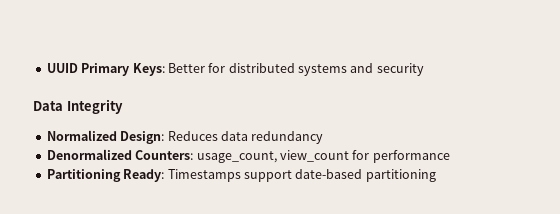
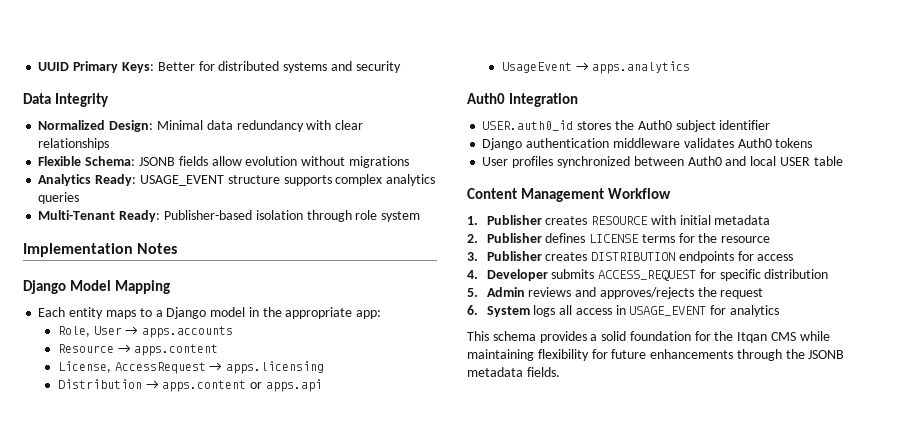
[167,131,218,141] Reduces -> [156,120,203,130] Minimal
[46,149,450,163] [46,169,436,182] // Denormalized Counters: usage_count, view_count for performance // Partitioning Ready: Timestamps support date-based partitioning -> [306,120,364,130] [38,138,110,150] [38,156,409,168] [38,174,436,186] [38,192,80,204] [38,210,421,222] [23,243,178,257] [23,280,170,294] [38,307,382,319] [57,326,234,338] [57,344,219,356] [57,361,325,374] [57,379,323,392] [501,61,691,74] [467,93,578,107] [482,120,771,132] [482,138,813,150] [482,156,843,168] [467,188,671,202] [467,215,771,225] [467,233,771,243] [467,251,794,263] [467,269,829,281] [467,287,764,299] [467,305,779,317] [467,331,830,343] [467,349,845,361] [467,367,560,377] with clear relationships // Flexible Schema: JSONB fields allow evolution without migrations // Analytics Ready: USAGE_EVENT structure supports complex analytics queries // Multi-Tenant Ready: Publisher-based isolation through role system // Implementation Notes // Django Model Mapping // Each entity maps to a Django model in the appropriate app: // Role, User → apps.accounts // Resource → apps.content // License, AccessRequest → apps.licensing // Distribution → apps.content or apps.api // UsageEvent → apps.analytics // Auth0 Integration // USER.auth0_id stores the Auth0 subject identifier // Django authentication middleware validates Auth0 tokens // User profiles synchronized between Auth0 and local USER table // Content Management Workflow // 1. Publisher creates RESOURCE with initial metadata // 2. Publisher defines LICENSE terms for the resource // 3. Publisher creates DISTRIBUTION endpoints for access // 4. Developer submits ACCESS_REQUEST for specific distribution // 5. Admin reviews and approves/rejects the request // 6. System logs all access in USAGE_EVENT for analytics // This schema provides a solid foundation for the Itqan CMS while maintaining flexibility for future enhancements through the JSONB metadata fields.

